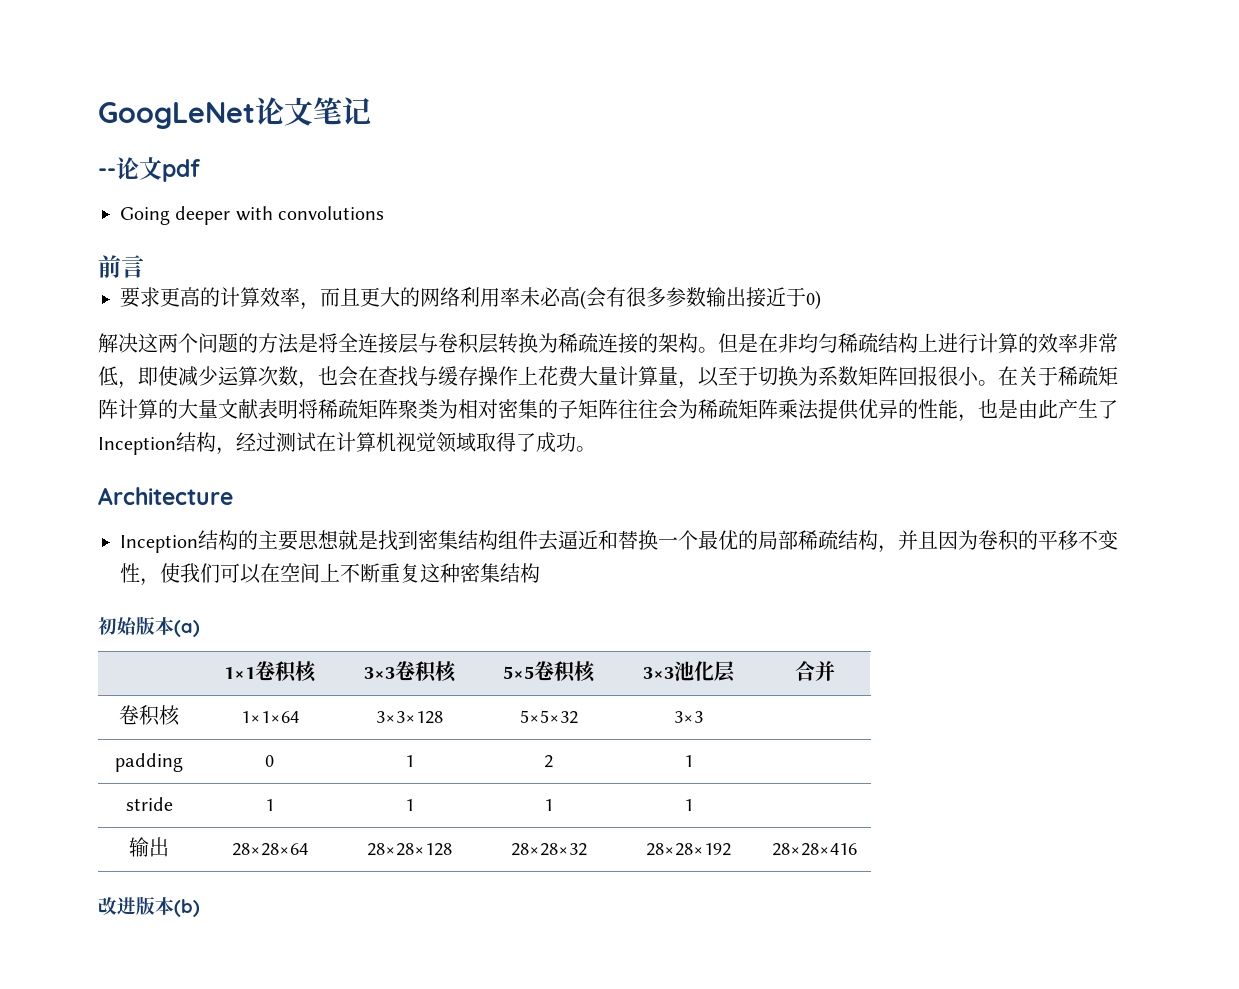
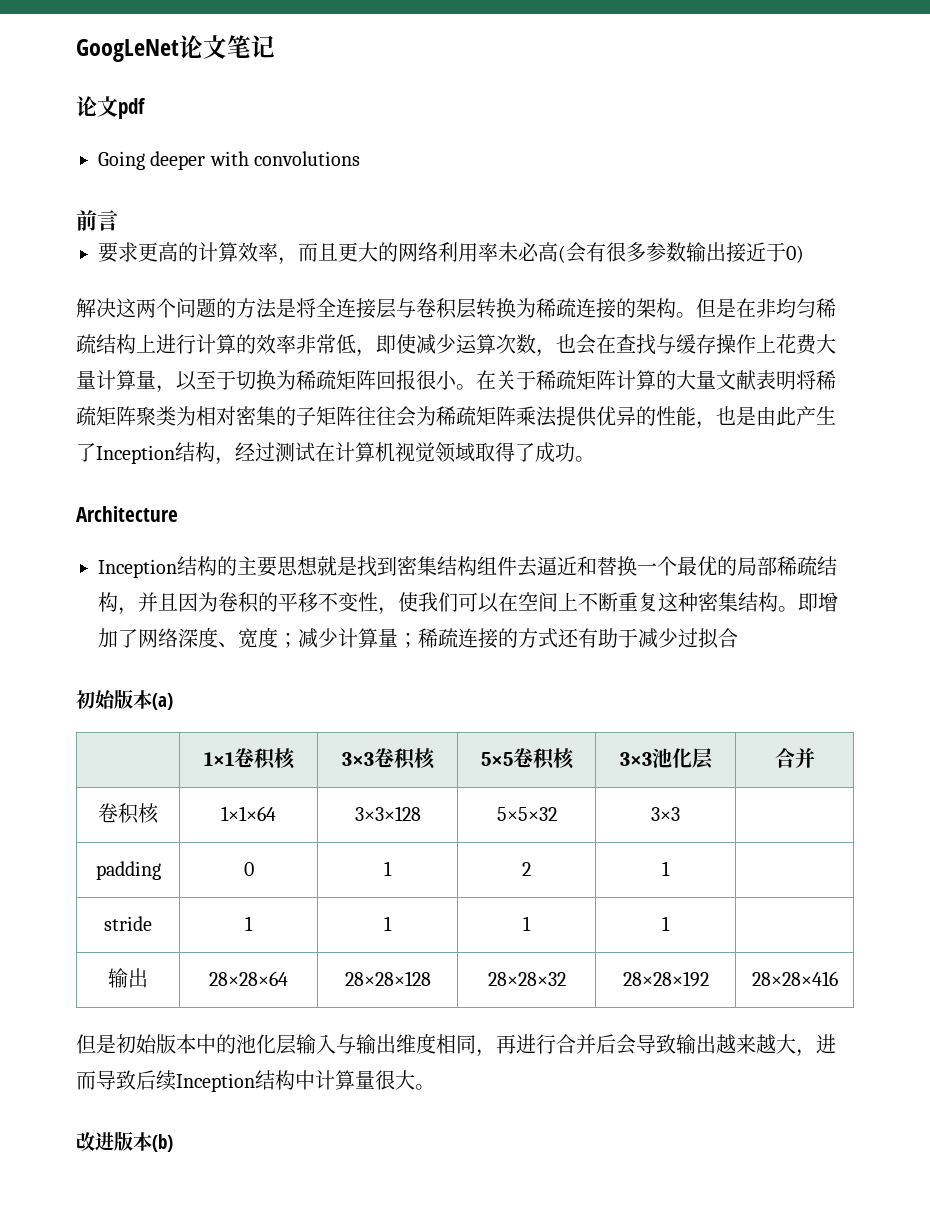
[98,168,116,177] -- -> (275, 46) none
[818,366,858,386] 系数 -> [296,370,337,390] 稀疏
(540, 573) none -> [778,592,838,612] [98,627,738,649] 。即增加了网络深度、宽度；减少计算量；稀疏连接的方式还有助于减少过拟合
(857, 849) none -> [76,1033,836,1057] [76,1070,435,1092] // 但是初始版本中的池化层输入与输出维度相同，再进行合并后会导致输出越来越大，进而导致后续Inception结构中计算量很大。

